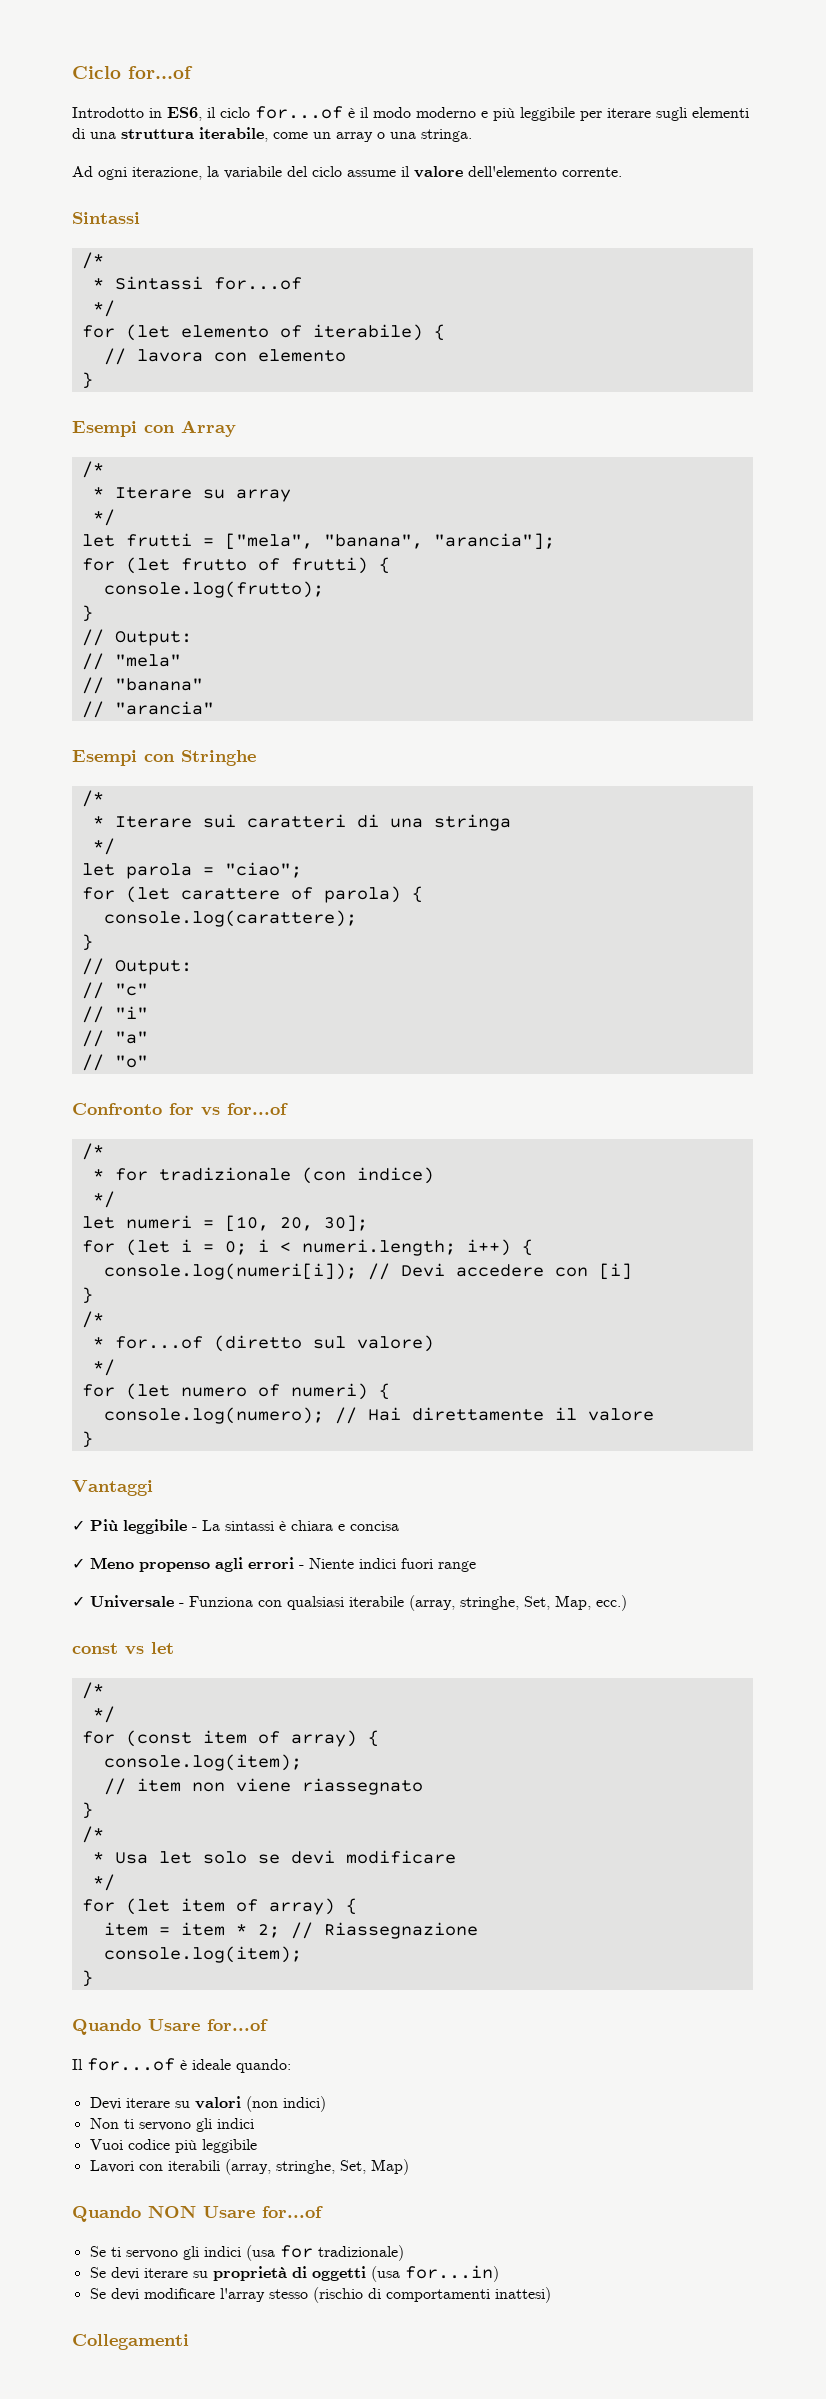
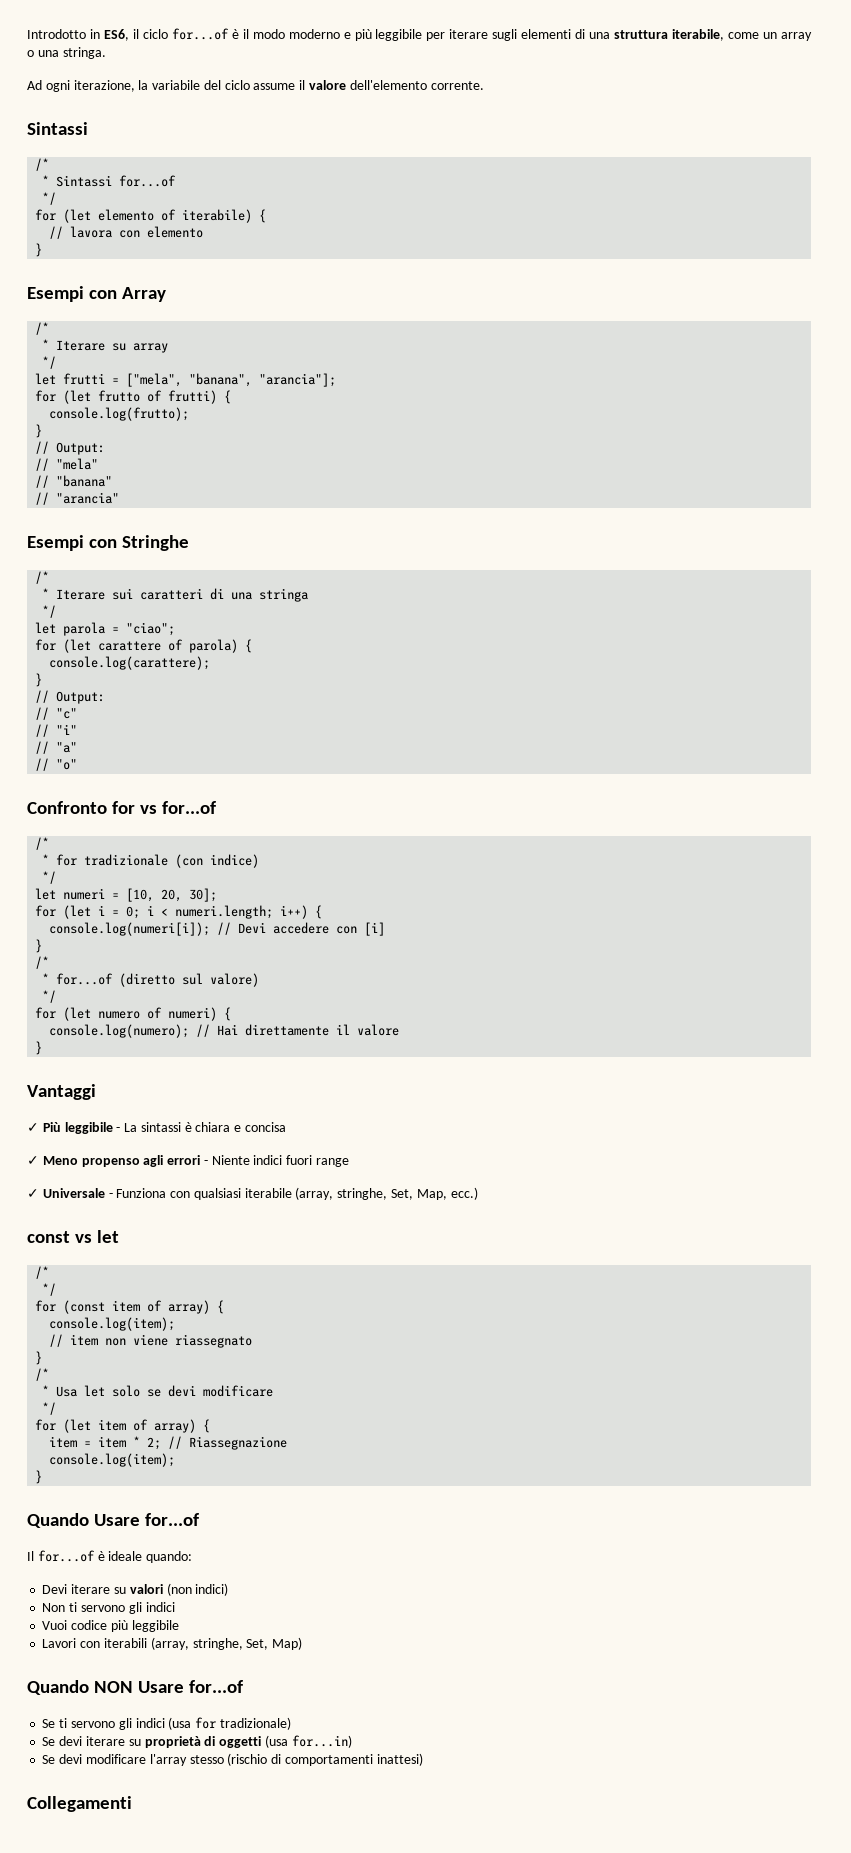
[72,66,193,79] Ciclo for...of // -> (27, 34) none

